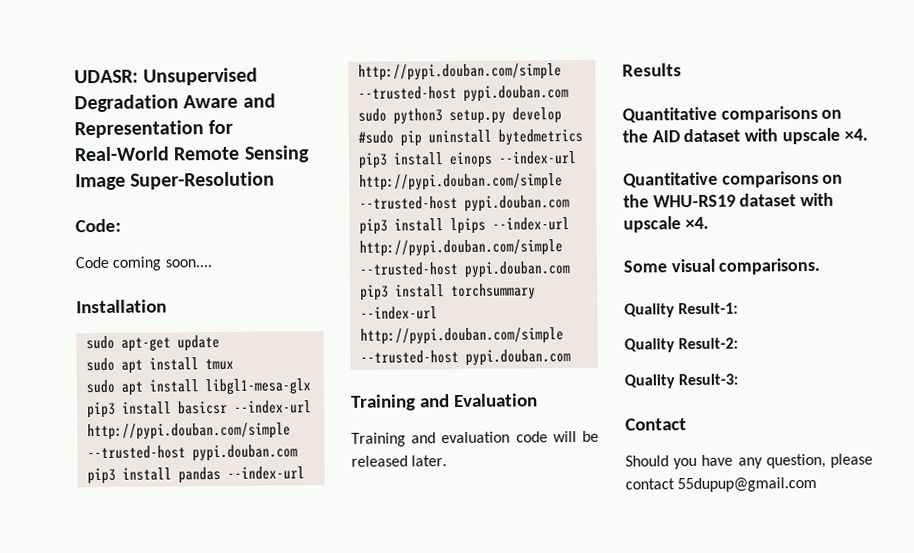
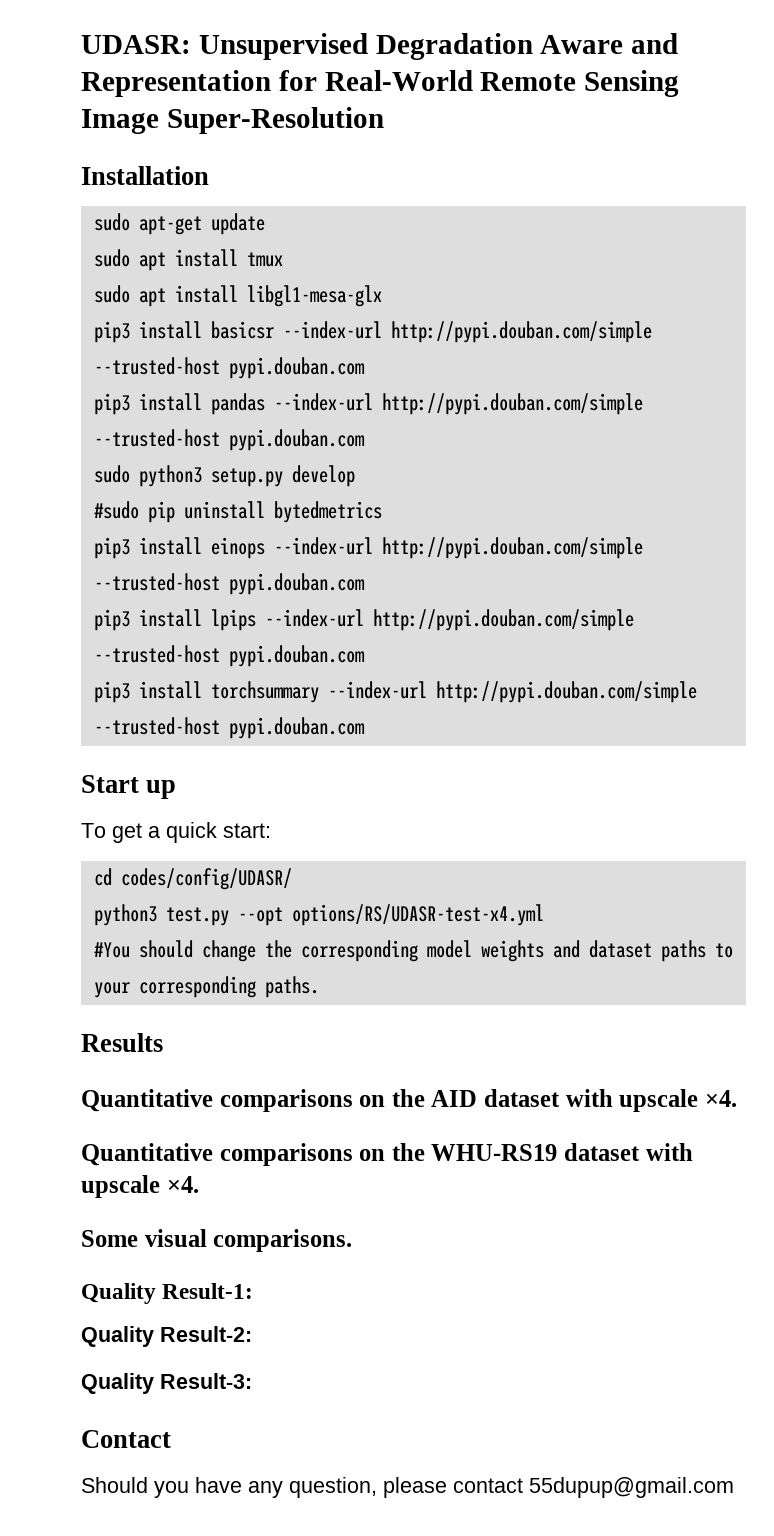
[75,218,121,233] [75,256,212,271] // Code: // Code coming soon.... -> (384, 120) none
[350,393,538,411] [351,430,599,447] [351,455,448,467] Training and Evaluation // Training and evaluation code will be released later. -> [81,775,177,799] [81,822,271,843] [93,868,292,890] [93,904,544,926] [93,940,733,962] [93,976,319,998] Start up // To get a quick start: // cd codes/config/UDASR/ // python3 test.py --opt options/RS/UDASR-test-x4.yml // #You should change the corresponding model weights and dataset paths to your corresponding paths.

